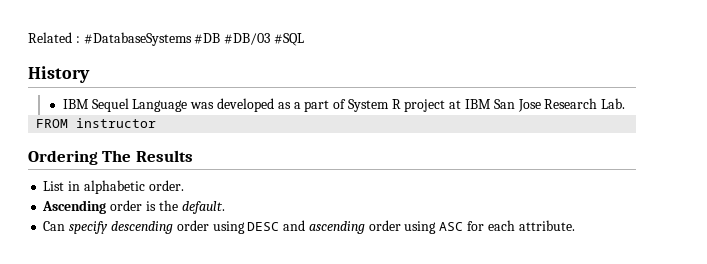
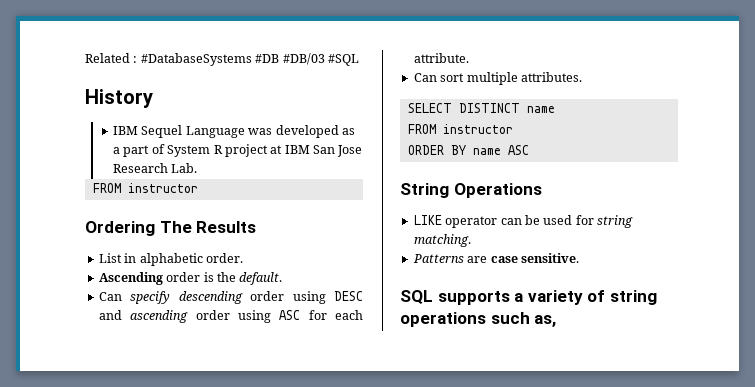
(575, 225) none -> [413,72,582,85] [407,103,555,113] [407,124,513,134] [407,145,529,155] [400,183,542,198] [413,215,633,228] [413,234,471,247] [412,253,579,263] [400,290,657,305] [400,312,557,327] // Can sort multiple attributes. // SELECT DISTINCT name // FROM instructor // ORDER BY name ASC // String Operations // LIKE operator can be used for string matching. // Patterns are case sensitive. // SQL supports a variety of string operations such as,

